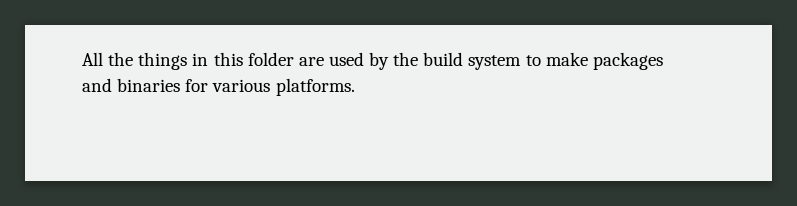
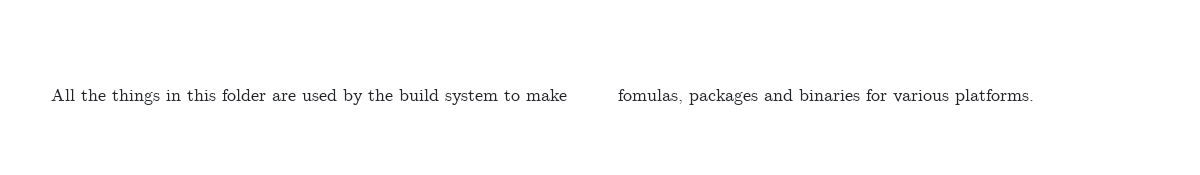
(588, 59) none -> [618,89,683,104] fomulas,

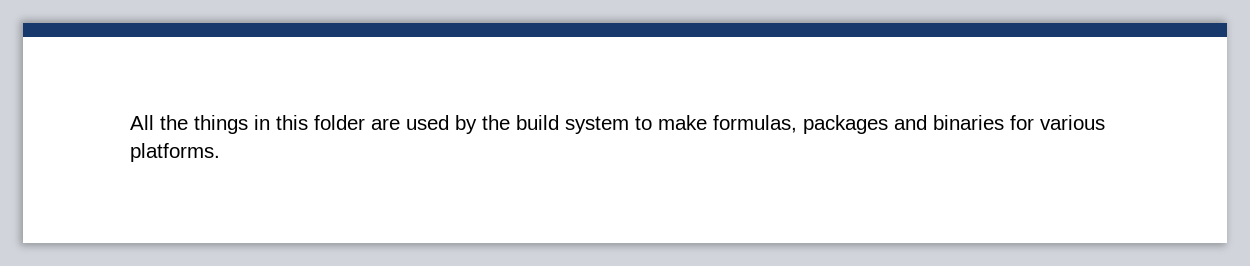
[618,89,683,104] fomulas, -> [713,115,797,133] formulas,

